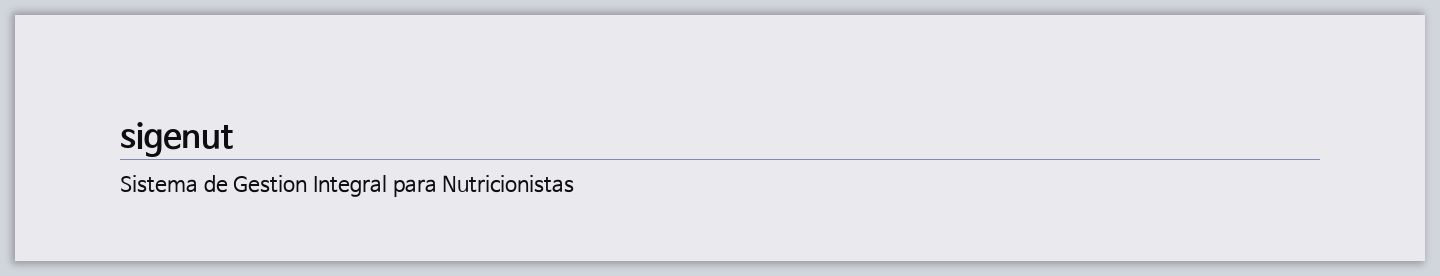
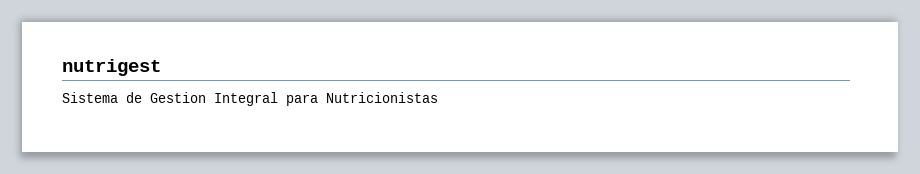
[120,122,233,157] sigenut -> [62,59,161,76] nutrigest

